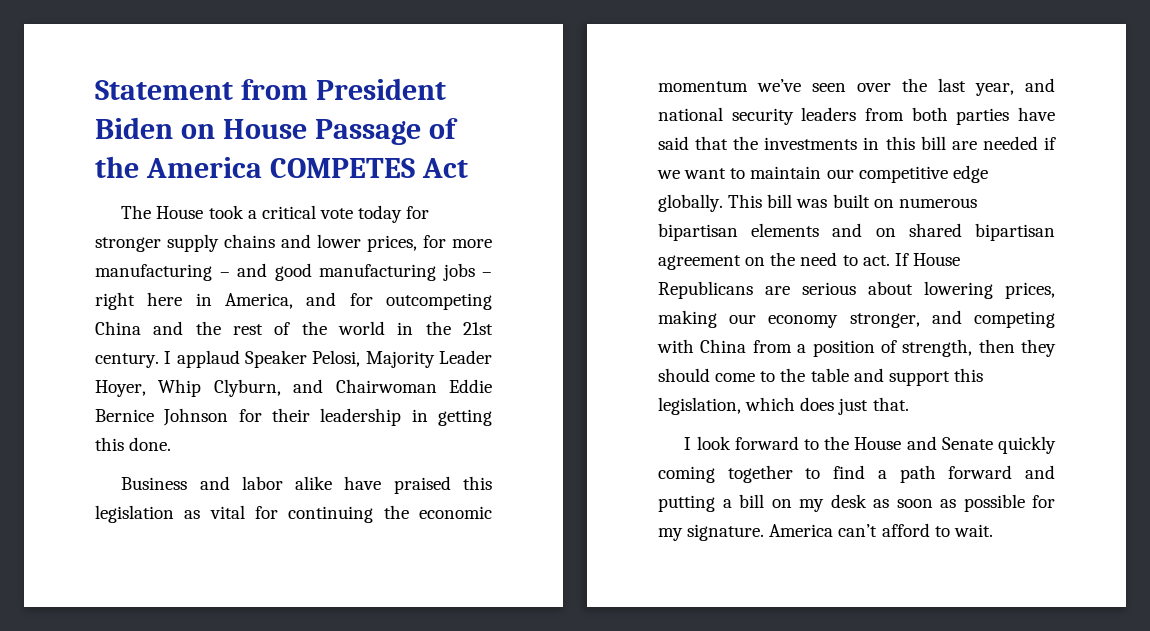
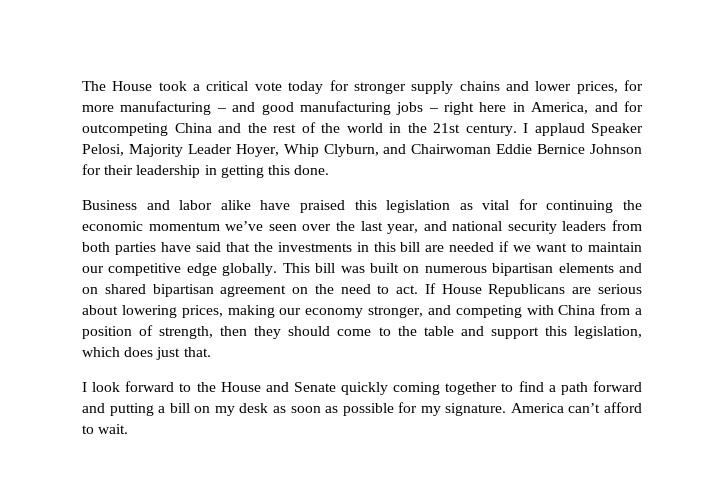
[95,78,447,100] [95,117,459,145] [95,156,469,178] Statement from President Biden on House Passage of the America COMPETES Act // -> (82, 86) none

